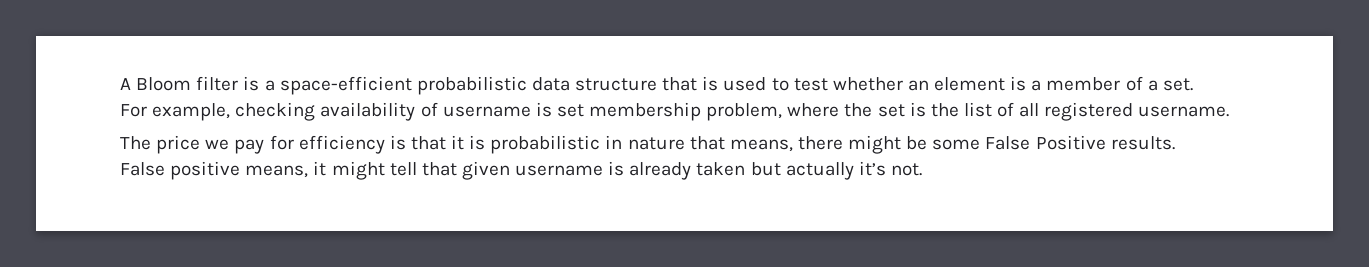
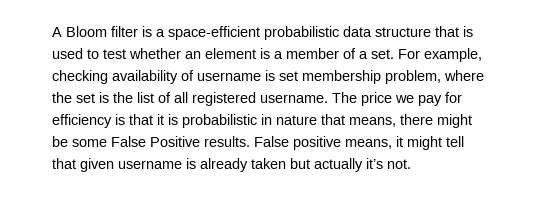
(1193, 84) // -> (394, 54) none
(1230, 111) // -> (328, 98) none
(1175, 143) // -> (250, 141) none

